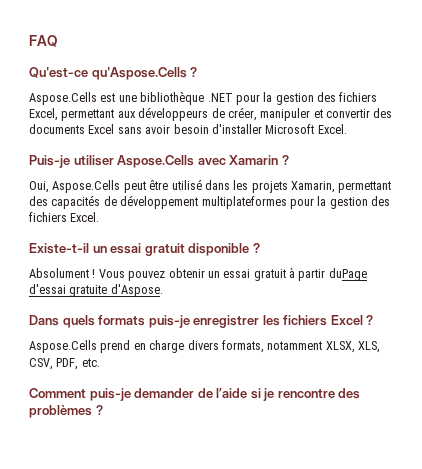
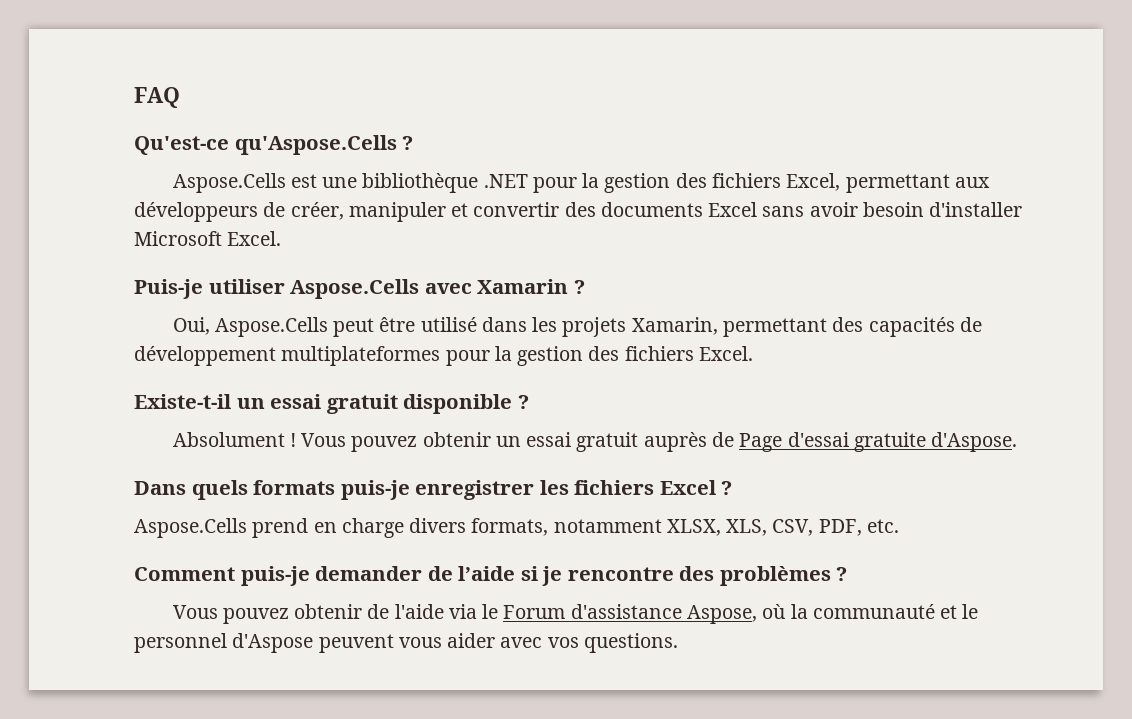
[289,267,367,281] à partir duPage -> [643,432,783,452] auprès de Page
(103, 410) none -> [172,604,979,624] [134,633,678,653] // Vous pouvez obtenir de l'aide via le Forum d'assistance Aspose, où la communauté et le personnel d'Aspose peuvent vous aider avec vos questions.

